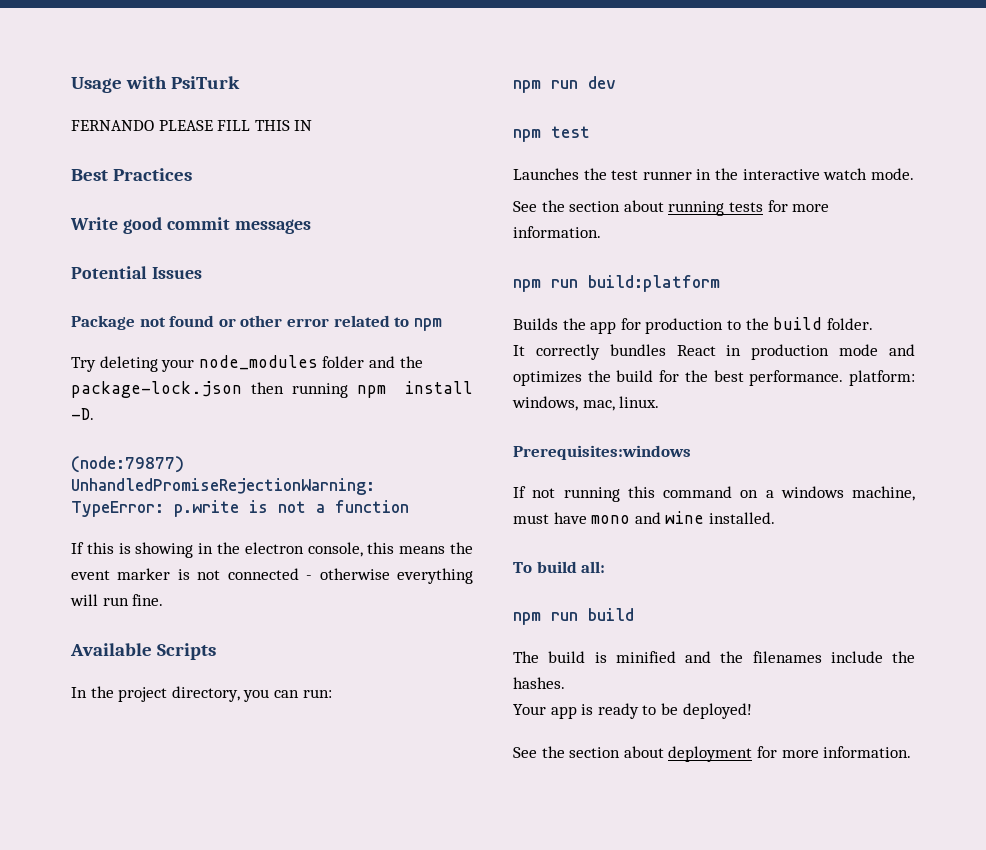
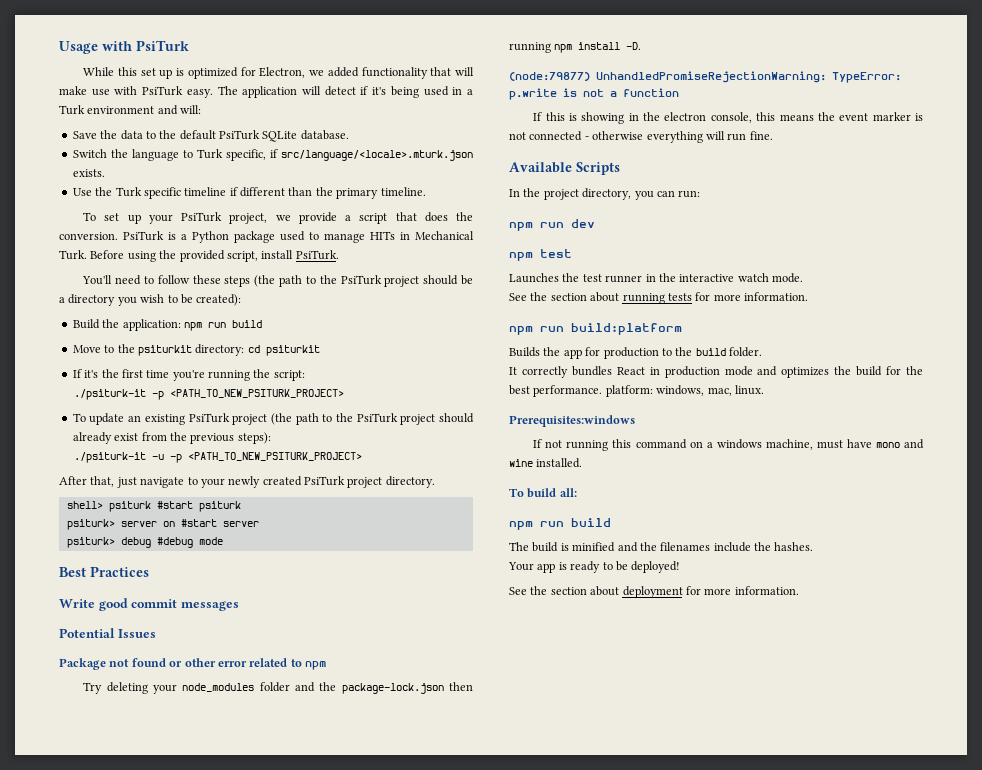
[71,120,313,131] FERNANDO PLEASE FILL THIS IN -> [83,67,475,79] [59,86,474,98] [59,105,202,115] [72,130,349,142] [72,149,473,161] [72,169,105,177] [72,187,426,199] [83,212,474,224] [59,231,474,243] [59,250,339,262] [82,275,474,287] [59,294,242,306] [72,319,262,331] [72,344,320,356] [72,369,305,381] [74,389,345,400] [72,413,474,425] [72,432,271,444] [74,452,363,463] [59,476,435,488] [66,501,241,512] [66,519,259,530] [66,537,223,548] While this set up is optimized for Electron, we added functionality that will make use with PsiTurk easy. The application will detect if it's being used in a Turk environment and will: // Save the data to the default PsiTurk SQLite database. // Switch the language to Turk specific, if src/language/<locale>.mturk.json exists. // Use the Turk specific timeline if different than the primary timeline. // To set up your PsiTurk project, we provide a script that does the conversion. PsiTurk is a Python package used to manage HITs in Mechanical Turk. Before using the provided script, install PsiTurk. // You'll need to follow these steps (the path to the PsiTurk project should be a directory you wish to be created): // Build the application: npm run build // Move to the psiturkit directory: cd psiturkit // If it's the first time you're running the script: // ./psiturk-it -p <PATH_TO_NEW_PSITURK_PROJECT> // To update an existing PsiTurk project (the path to the PsiTurk project should already exist from the previous steps): // ./psiturk-it -u -p <PATH_TO_NEW_PSITURK_PROJECT> // After that, just navigate to your newly created PsiTurk project directory. // shell> psiturk #start psiturk // psiturk> server on #start server // psiturk> debug #debug mode

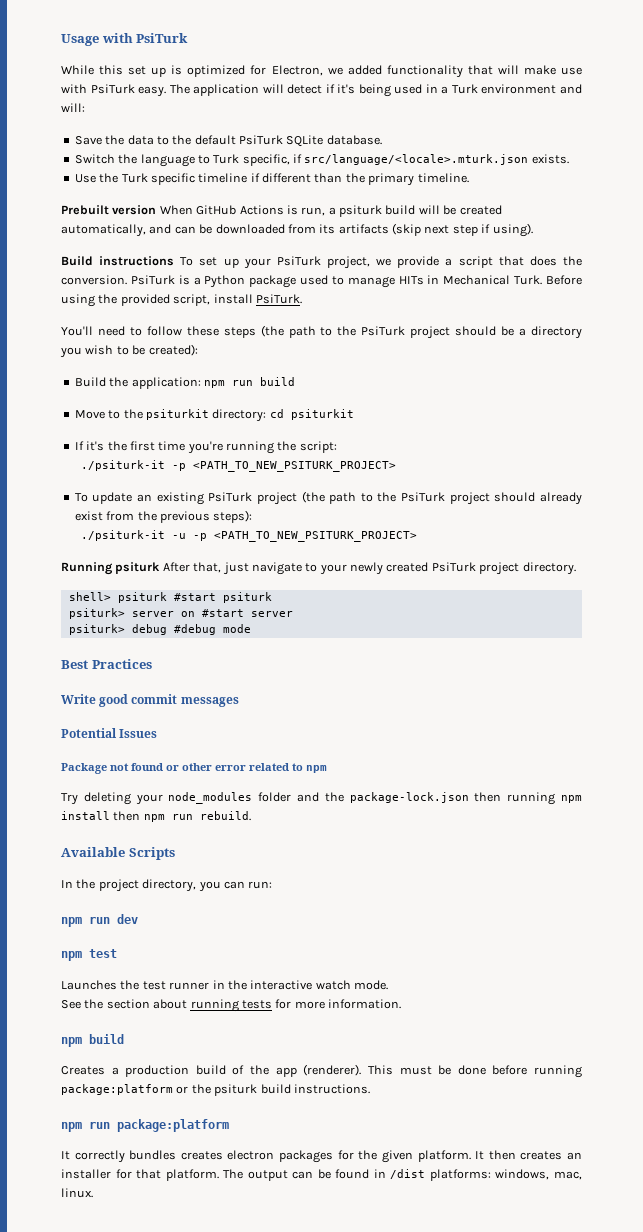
(426, 191) none -> [61,205,502,217] [61,223,533,237] [61,256,175,266] Prebuilt version When GitHub Actions is run, a psiturk build will be created automatically, and can be downloaded from its artifacts (skip next step if using). // Build instructions
(363, 456) none -> [61,562,161,575] Running psiturk
[626,42,642,50] [509,71,901,83] [509,88,679,100] [533,112,924,124] [509,131,773,143] -D. // (node:79877) UnhandledPromiseRejectionWarning: TypeError: p.write is not a function // If this is showing in the electron console, this means the event marker is not connected - otherwise everything will run fine. -> [113,811,251,822] then npm run rebuild.
[540,323,682,335] [509,347,762,359] [509,366,923,378] [509,385,764,397] [509,415,635,427] [533,439,924,451] [509,458,583,468] [509,488,577,498] [509,518,611,530] [509,542,814,552] [508,561,681,573] [509,586,799,598] run build:platform // Builds the app for production to the build folder. // It correctly bundles React in production mode and optimizes the build for the best performance. platform: windows, mac, linux. // Prerequisites:windows // If not running this command on a windows machine, must have mono and wine installed. // To build all: // npm run build // The build is minified and the filenames include the hashes. // Your app is ready to be deployed! // See the section about deployment for more information. -> [89,1034,124,1044] [61,1064,583,1078] [61,1084,370,1096] [61,1119,229,1132] [61,1150,583,1163] [61,1169,582,1181] [61,1188,93,1198] build // Creates a production build of the app (renderer). This must be done before running package:platform or the psiturk build instructions. // npm run package:platform // It correctly bundles creates electron packages for the given platform. It then creates an installer for that platform. The output can be found in /dist platforms: windows, mac, linux.

